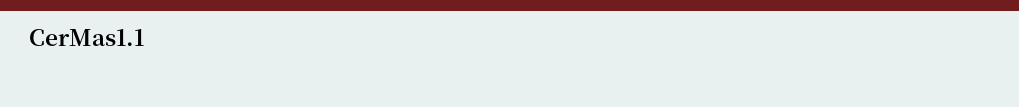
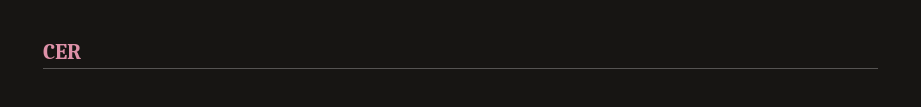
[29,29,144,46] CerMas1.1 -> [43,44,81,59] CER

